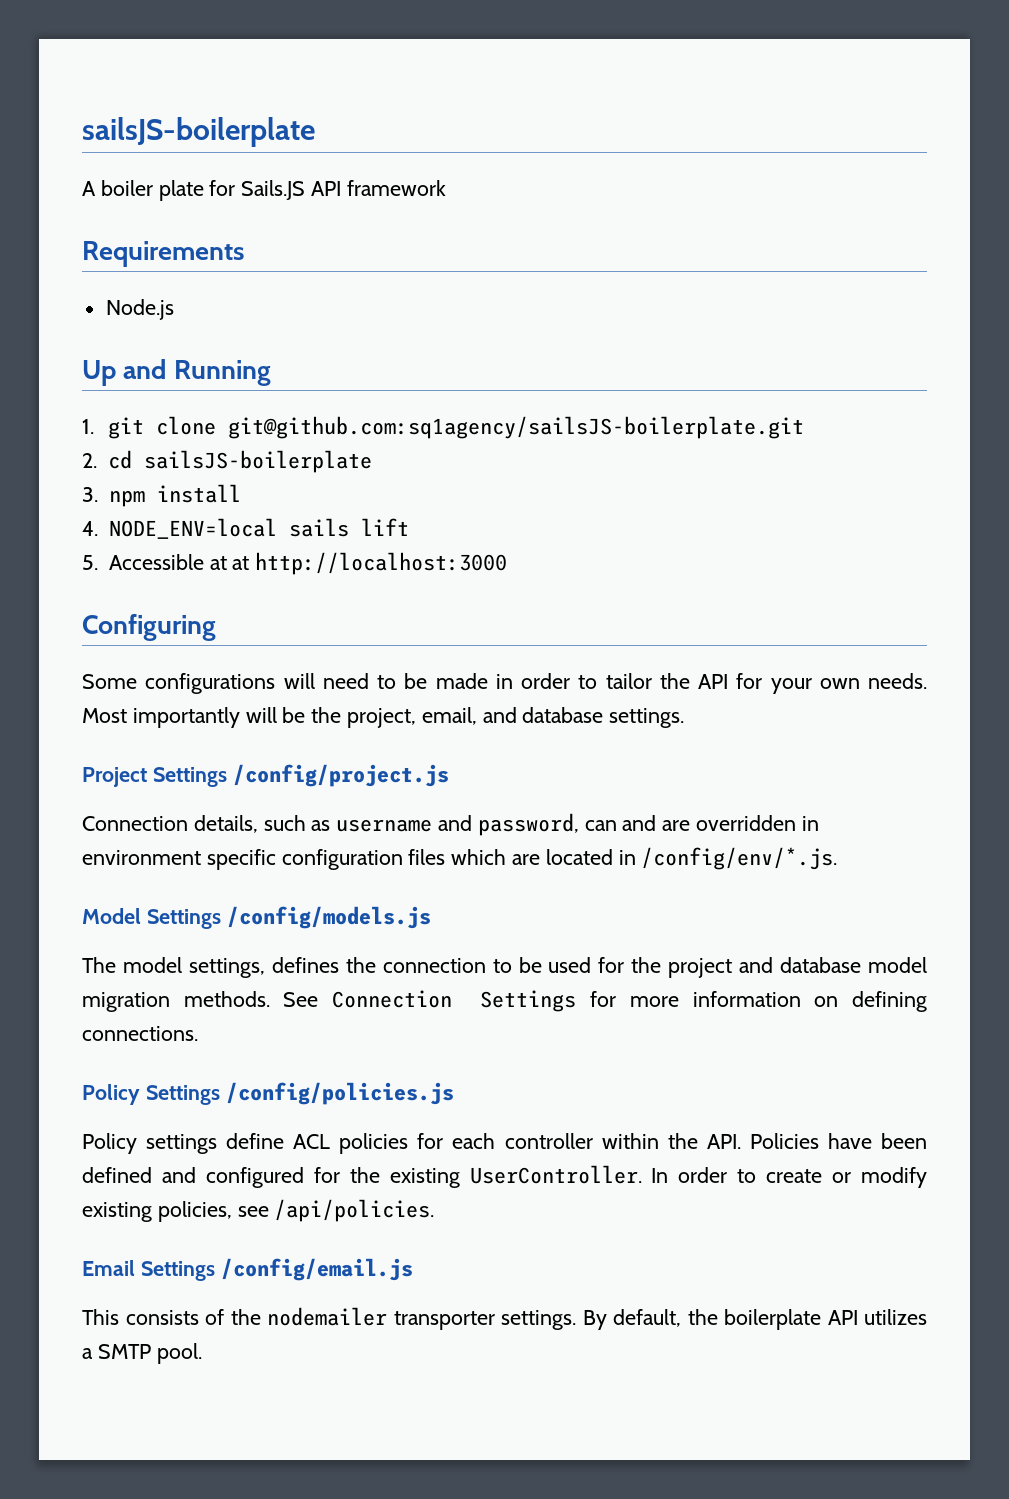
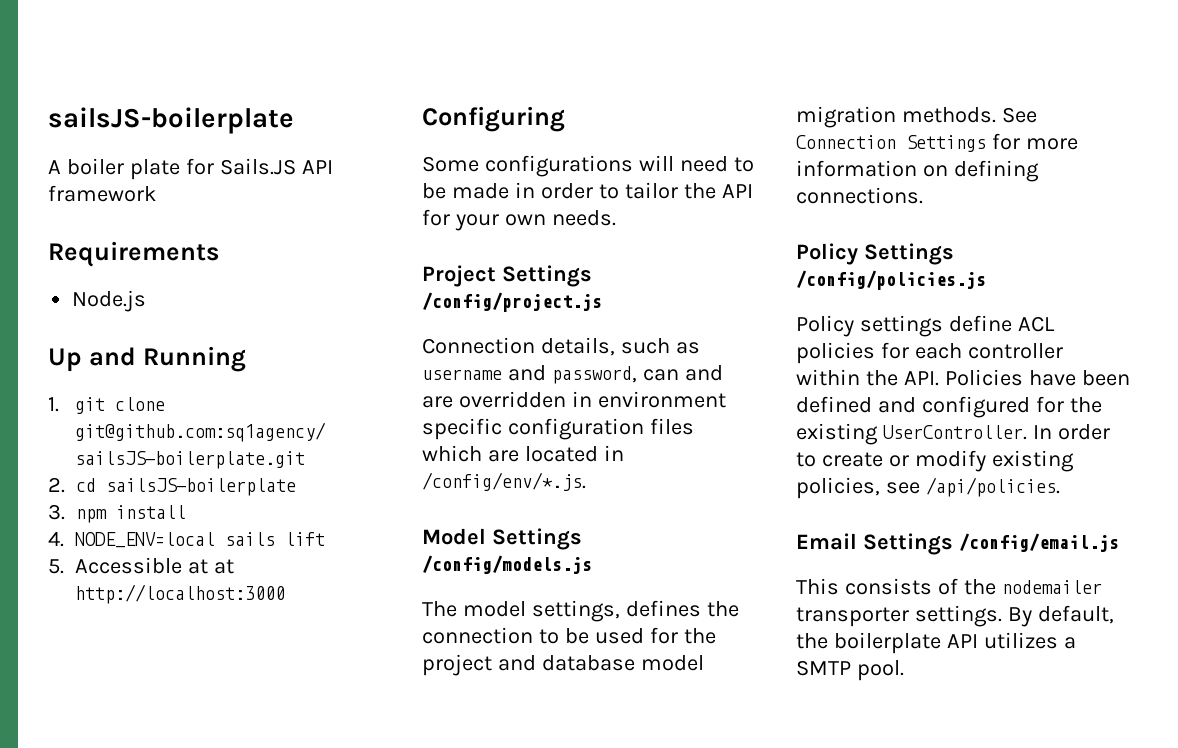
[82,707,685,728] Most importantly will be the project, email, and database settings. -> (616, 218) none

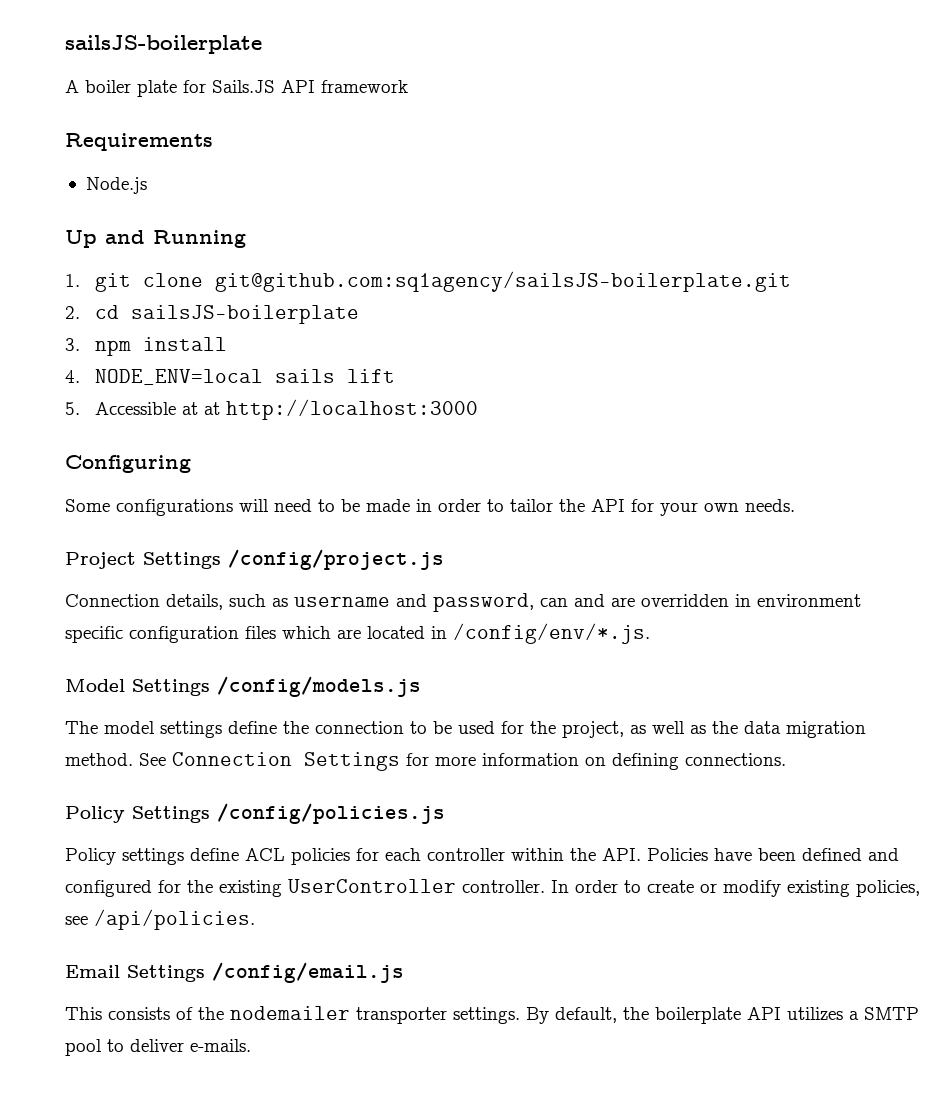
[531,600,701,622] settings, defines -> [160,721,277,738] settings define
[422,654,704,676] [796,106,996,128] project and database model migration methods. -> [562,721,866,738] [65,753,133,766] project, as well as the data migration method.
[882,425,1027,440] UserController. -> [288,879,545,893] UserController controller.
[856,660,904,681] pool. -> [65,1039,251,1056] pool to deliver e-mails.

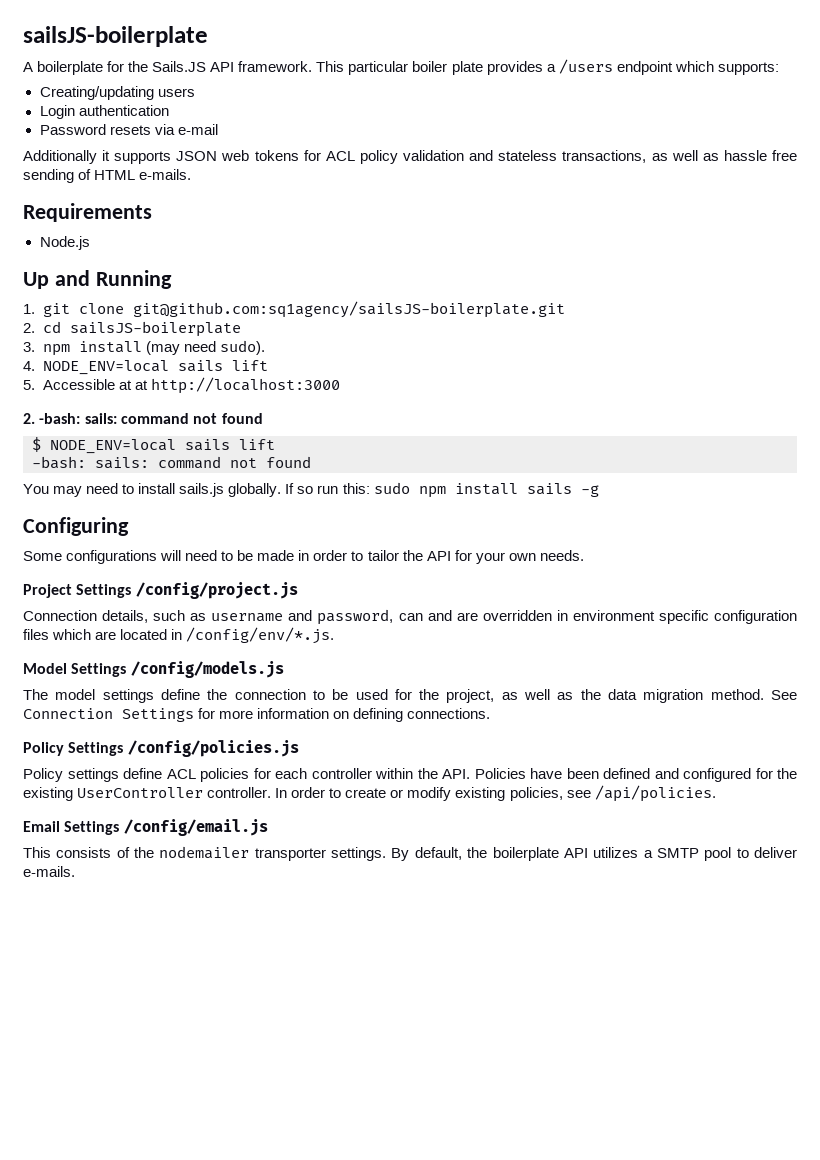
[85,80,408,97] boiler plate for Sails.JS API framework -> [37,59,779,75] [39,86,195,100] [39,105,169,119] [39,124,218,135] [23,150,798,164] [23,169,192,183] boilerplate for the Sails.JS API framework. This particular boiler plate provides a /users endpoint which supports: // Creating/updating users // Login authentication // Password resets via e-mail // Additionally it supports JSON web tokens for ACL policy validation and stateless transactions, as well as hassle free sending of HTML e-mails.
(227, 344) none -> [145,340,265,355] (may need sudo).
(478, 409) none -> [23,413,263,424] [32,437,275,454] [32,456,311,469] [23,482,599,498] // 2. -bash: sails: command not found // $ NODE_ENV=local sails lift // -bash: sails: command not found // You may need to install sails.js globally. If so run this: sudo npm install sails -g

